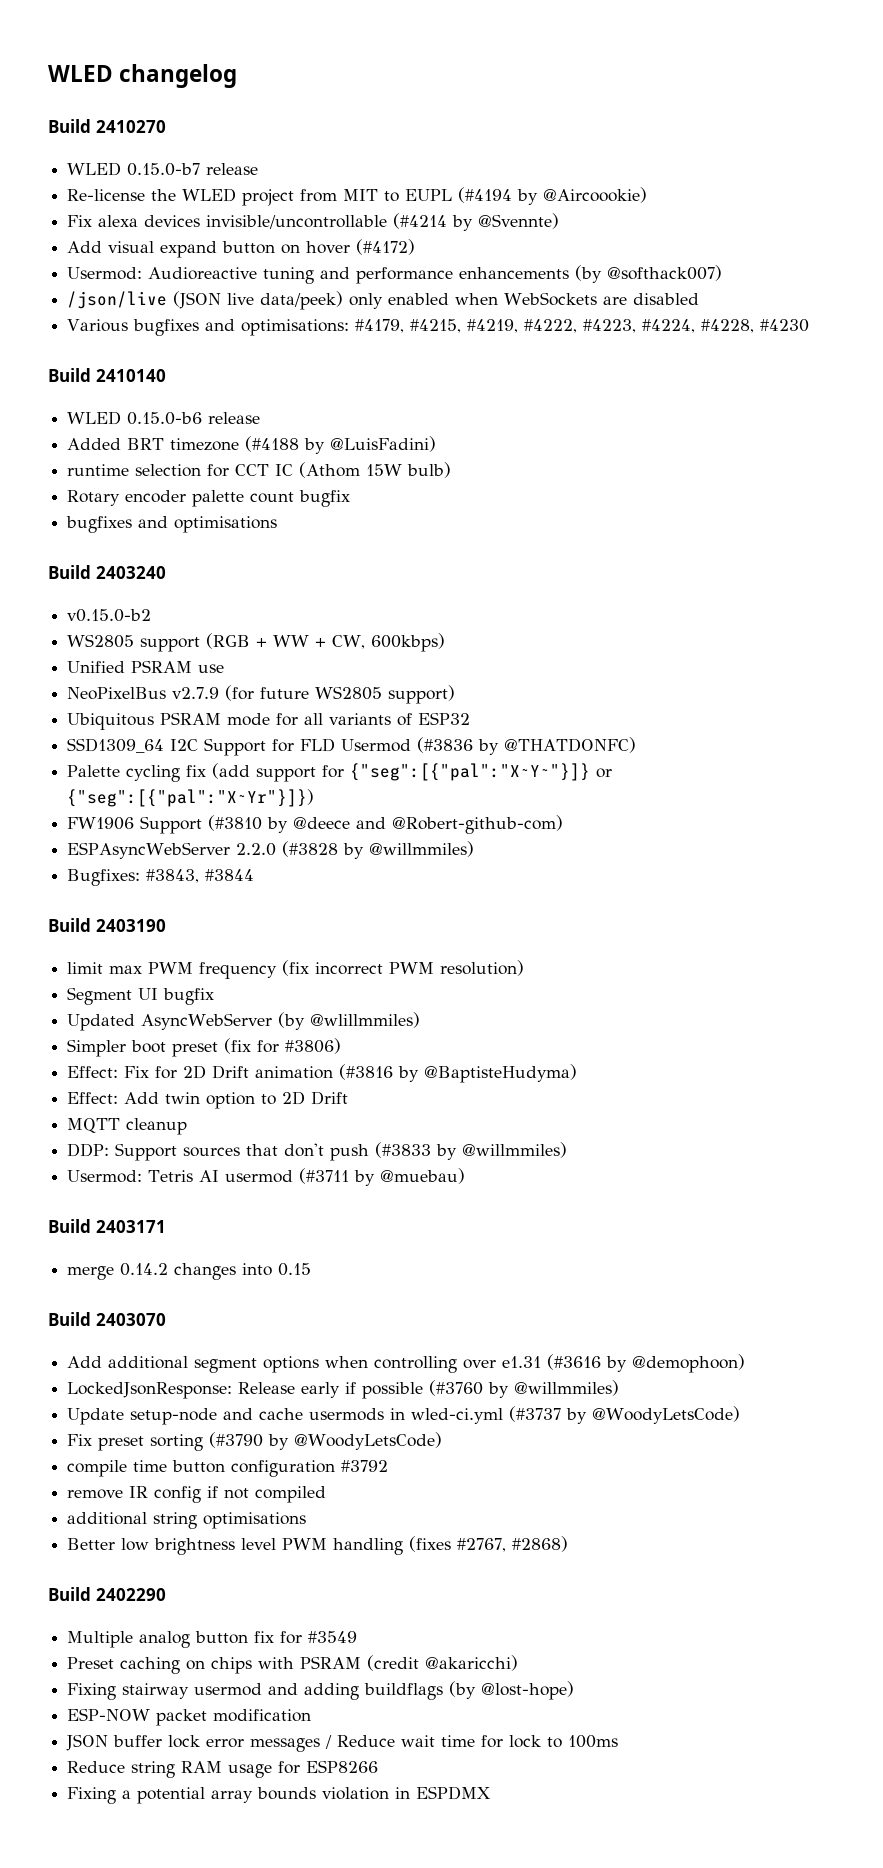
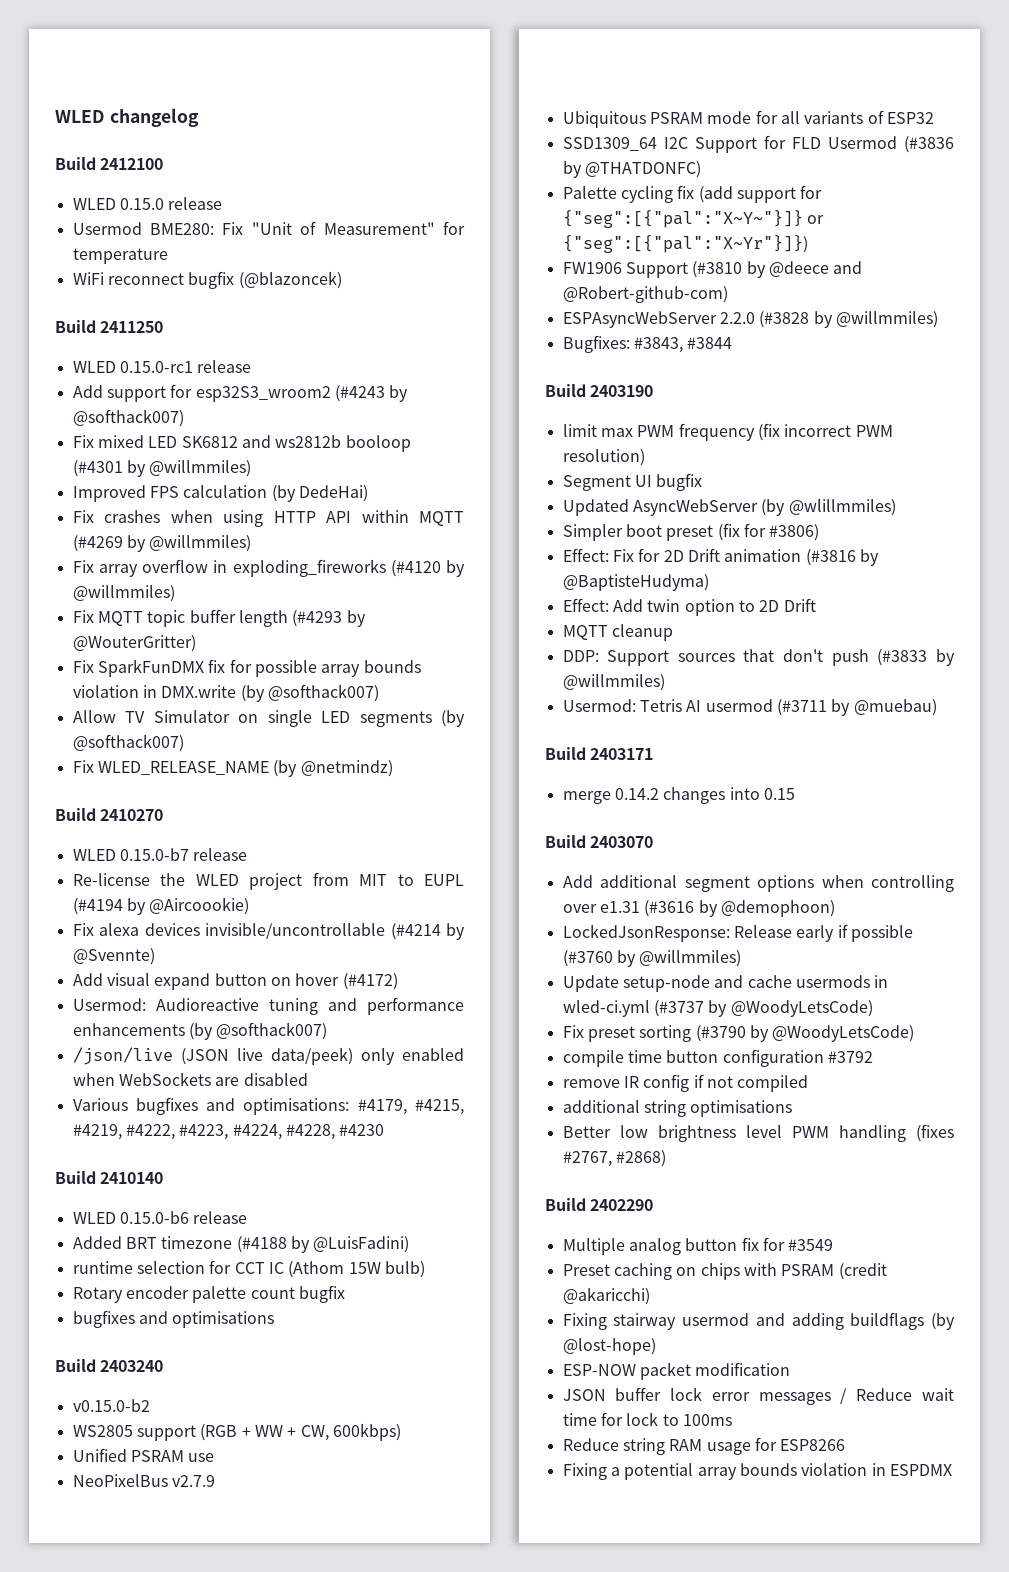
(238, 76) none -> [55,157,164,170] [72,197,223,210] [72,221,465,235] [72,248,168,264] [72,271,342,289] [55,320,164,333] [72,360,252,373] [72,384,409,402] [72,409,184,427] [72,435,411,452] [72,460,252,477] [72,485,368,502] [72,510,464,527] [72,535,252,552] [72,559,466,577] [72,585,175,602] [72,609,366,627] [72,635,196,652] [72,659,421,677] [72,684,379,702] [72,710,465,727] [72,734,184,752] [72,760,393,777] // Build 2412100 // WLED 0.15.0 release // Usermod BME280: Fix "Unit of Measurement" for temperature // WiFi reconnect bugfix (@blazoncek) // Build 2411250 // WLED 0.15.0-rc1 release // Add support for esp32S3_wroom2 (#4243 by @softhack007) // Fix mixed LED SK6812 and ws2812b booloop (#4301 by @willmmiles) // Improved FPS calculation (by DedeHai) // Fix crashes when using HTTP API within MQTT (#4269 by @willmmiles) // Fix array overflow in exploding_fireworks (#4120 by @willmmiles) // Fix MQTT topic buffer length (#4293 by @WouterGritter) // Fix SparkFunDMX fix for possible array bounds violation in DMX.write (by @softhack007) // Allow TV Simulator on single LED segments (by @softhack007) // Fix WLED_RELEASE_NAME (by @netmindz)
[225,685,456,704] (for future WS2805 support) -> (215, 1481) none

